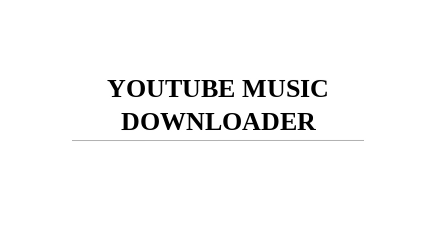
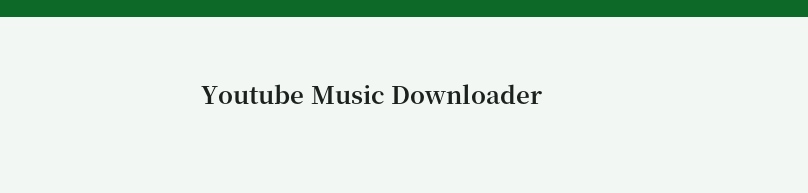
[105,79,330,98] [119,112,317,131] YOUTUBE MUSIC DOWNLOADER -> [201,84,542,104] Youtube Music Downloader

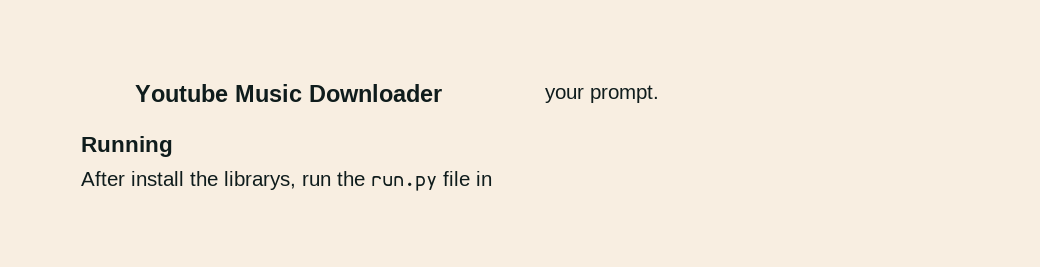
(542, 94) none -> [81,136,173,157] [81,171,492,191] [545,85,659,103] // Running // After install the librarys, run the run.py file in your prompt.

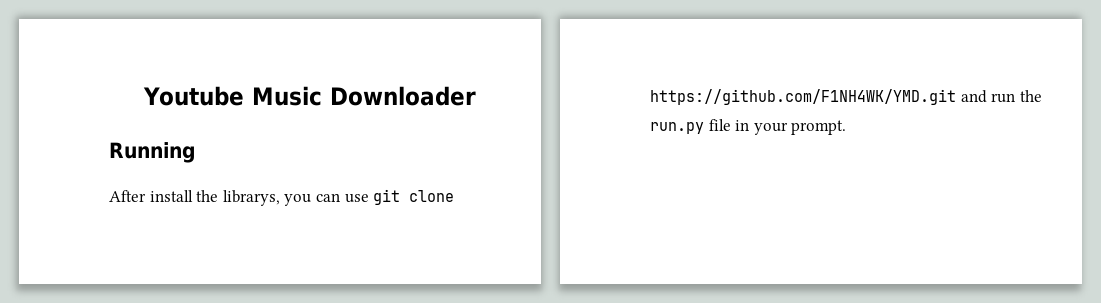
(296, 180) none -> [284,189,455,206] [650,89,987,105] you can use git clone https://github.com/F1NH4WK/YMD.git and

